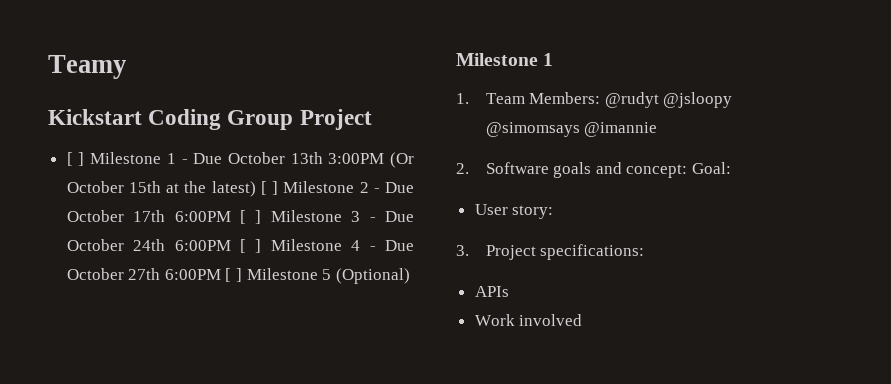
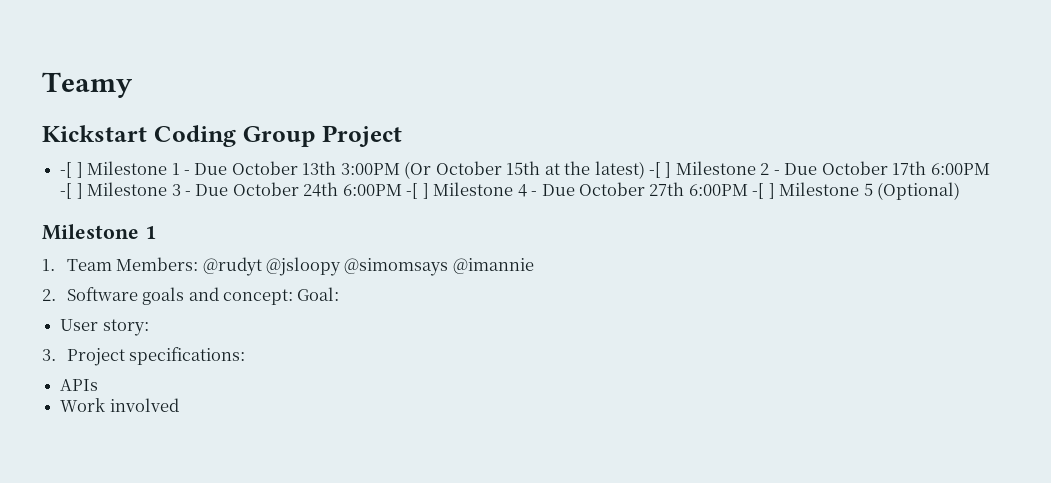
[66,152,73,166] [ -> [60,162,73,178] -[
[260,181,267,195] [ -> [648,162,661,178] -[
[239,210,246,224] [ -> [60,183,73,199] -[
[239,239,246,253] [ -> [406,183,419,199] -[
[225,268,232,282] [ -> [752,183,765,199] -[

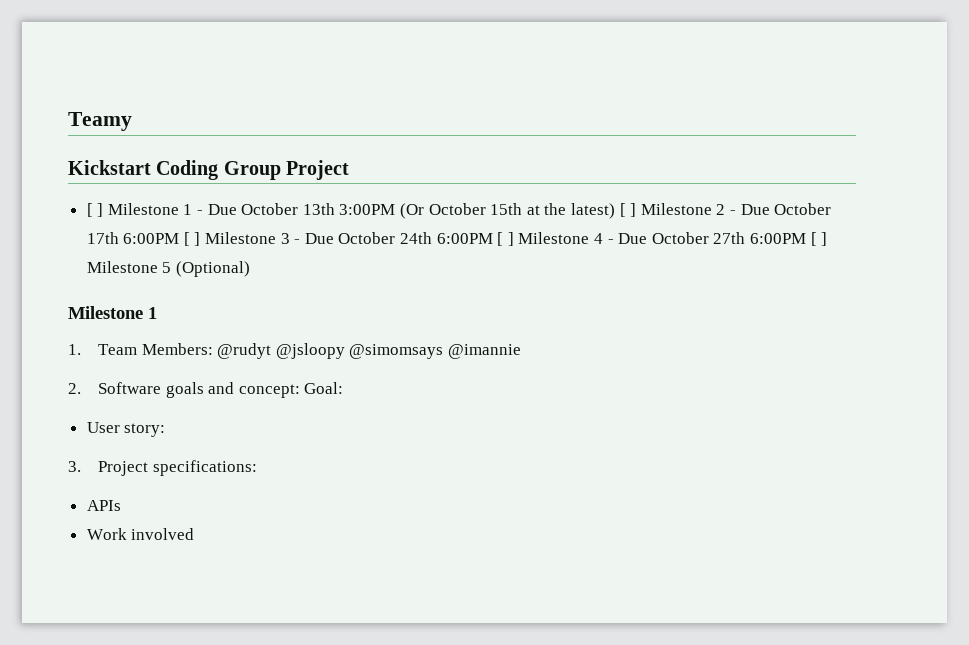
[60,162,73,178] -[ -> [86,203,93,217] [
[648,162,661,178] -[ -> [619,203,626,217] [
[60,183,73,199] -[ -> [183,232,190,246] [
[406,183,419,199] -[ -> [497,232,504,246] [
[752,183,765,199] -[ -> [810,232,817,246] [

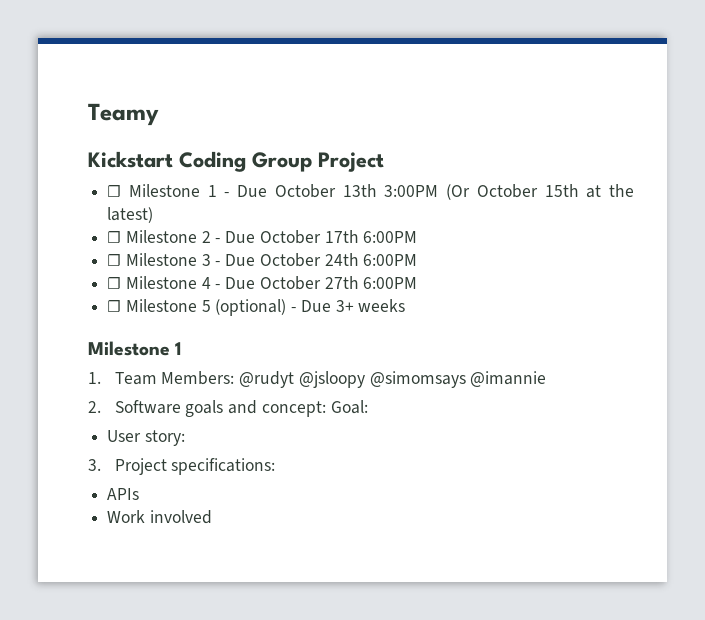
[86,203,104,217] [ ] -> [107,185,122,197] ☐
[619,203,637,217] [ ] -> [107,231,122,243] // ☐
[183,232,201,246] [ ] -> [107,254,122,266] // ☐
[497,232,514,246] [ ] -> [107,277,122,289] // ☐
[810,232,828,246] [86,261,250,277] [ ] Milestone 5 (Optional) -> [107,299,406,316] // ☐ Milestone 5 (optional) - Due 3+ weeks

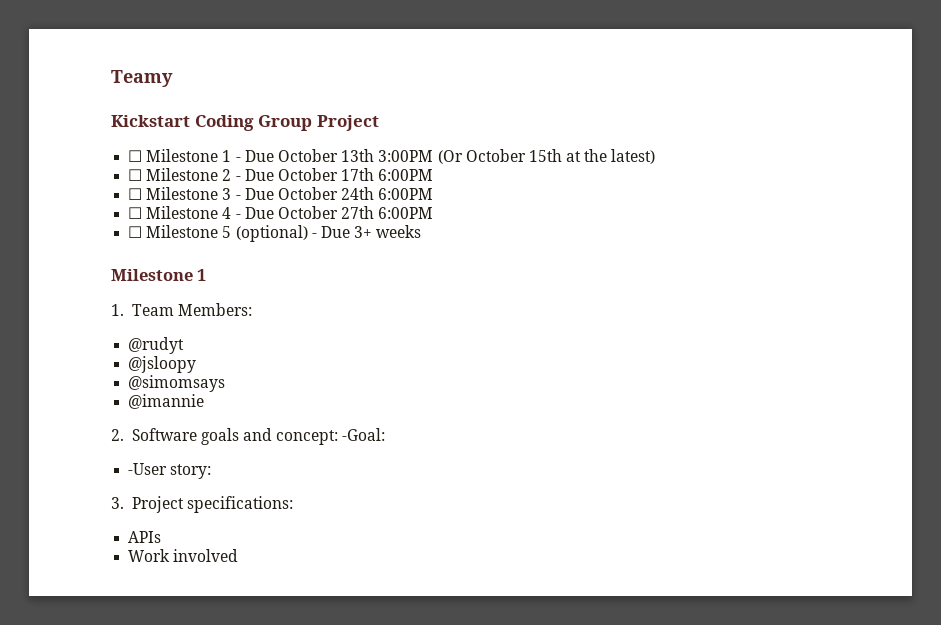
(235, 378) none -> (252, 309) //
(295, 379) none -> (185, 345) //
(365, 379) none -> (197, 364) //
(466, 379) none -> (226, 383) //
[330,400,368,414] [107,430,142,442] Goal: // User -> [342,428,386,441] [128,463,168,475] -Goal: // -User

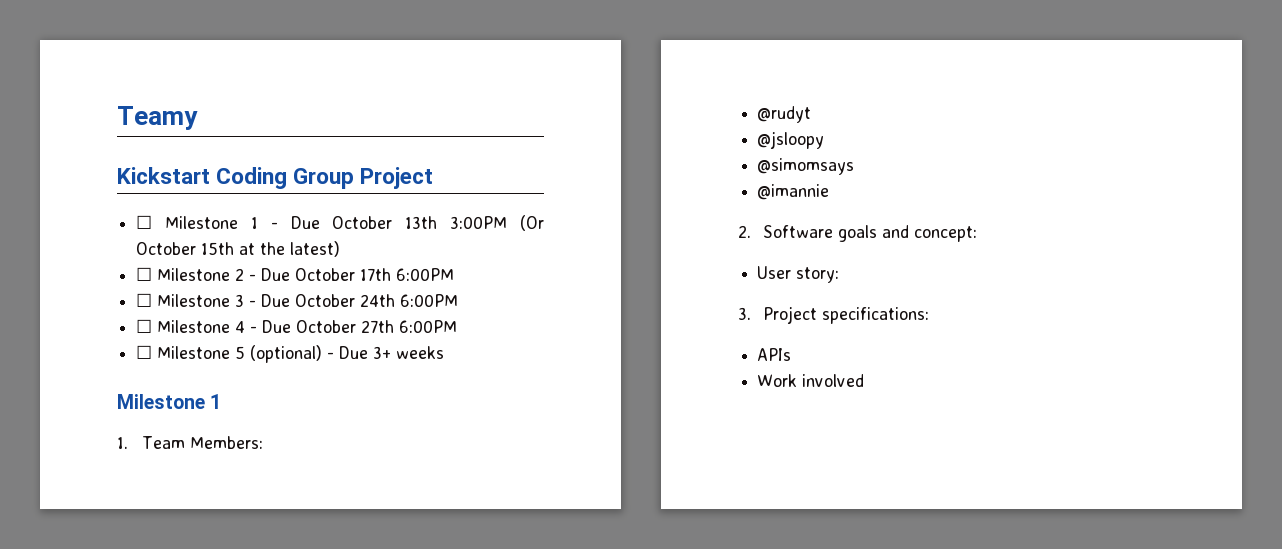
[342,428,386,441] [128,463,168,475] -Goal: // -User -> [757,266,792,279] // User

